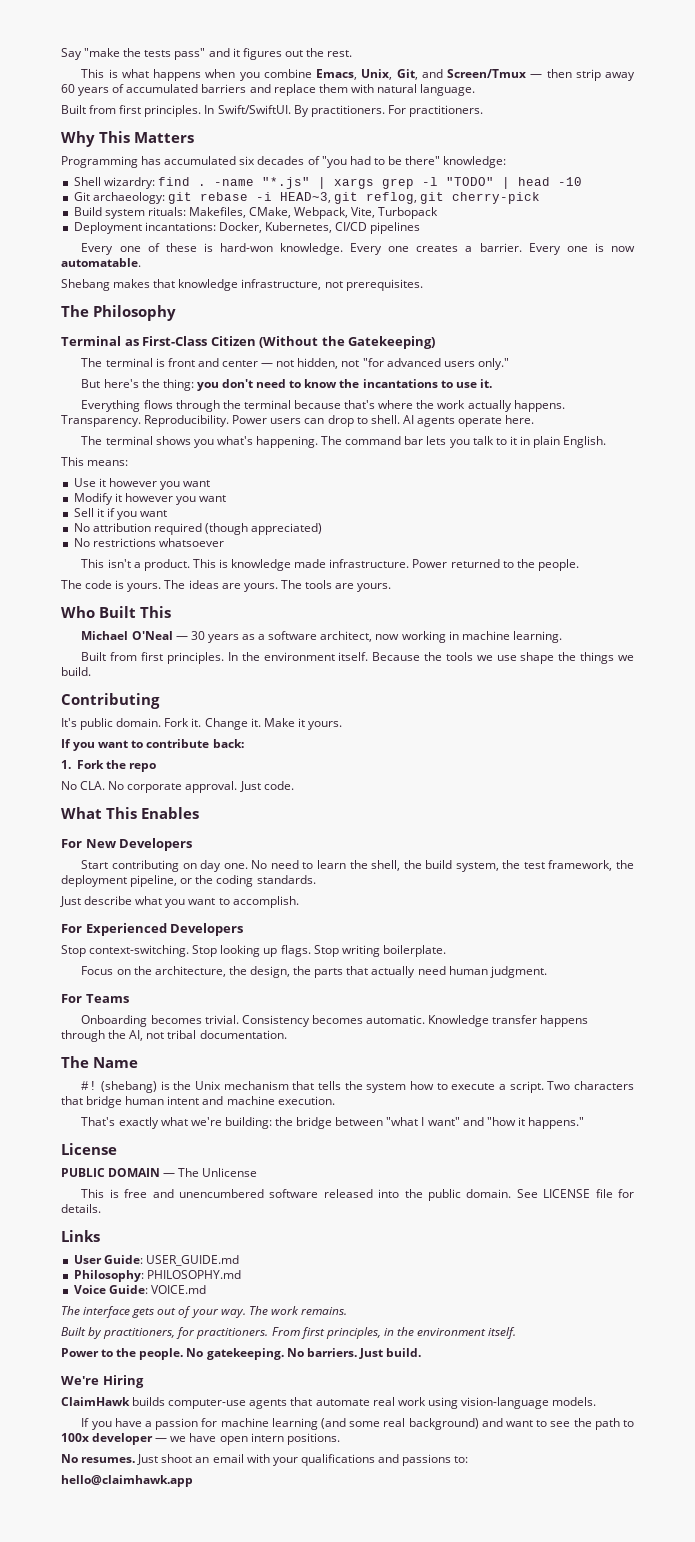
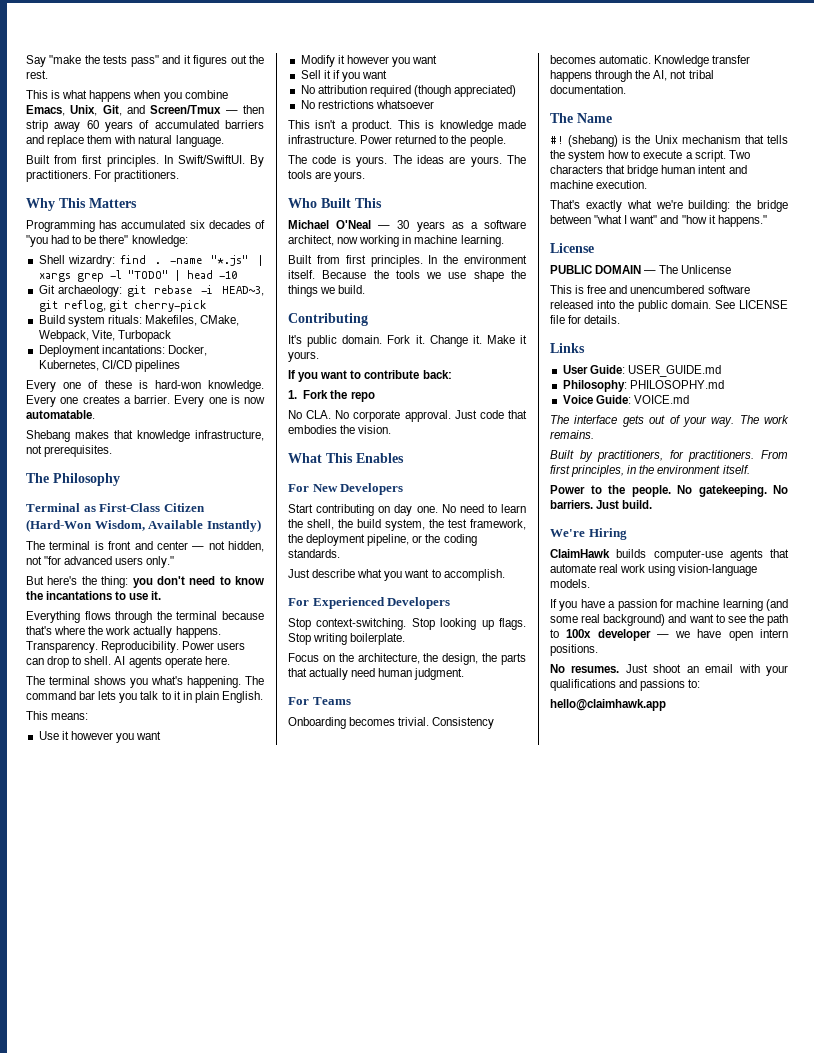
[259,336,436,349] (Without the Gatekeeping) -> [26,519,261,532] (Hard-Won Wisdom, Available Instantly)
[263,781,294,790] code. -> [479,410,527,419] [288,425,392,434] code that embodies the vision.

